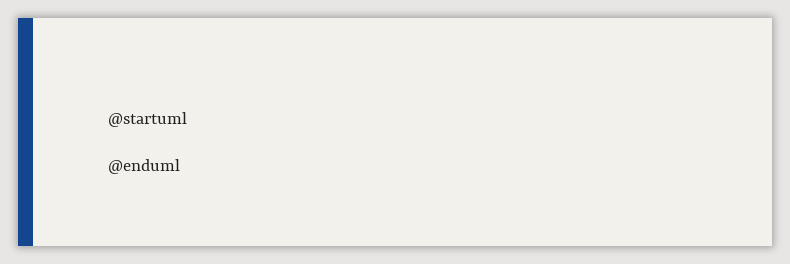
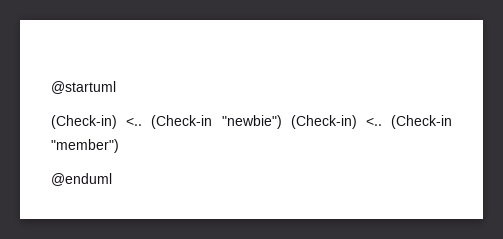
(187, 119) none -> [51,115,452,129] [51,139,119,153] // (Check-in) <.. (Check-in "newbie") (Check-in) <.. (Check-in "member")

